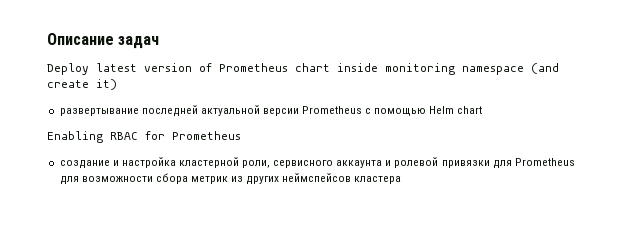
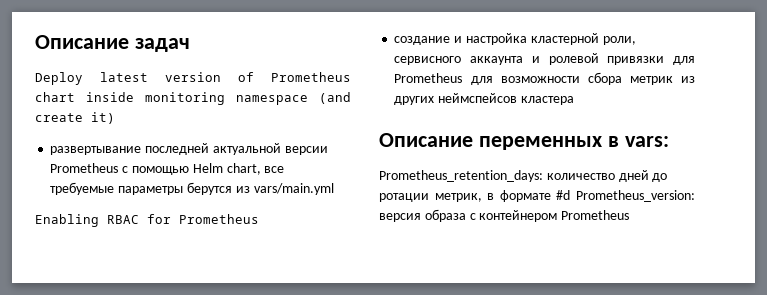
[457,106,483,114] chart -> [226,163,285,175] [50,182,334,195] chart, все требуемые параметры берутся из vars/main.yml
(402, 180) none -> [379,133,669,150] [379,170,668,182] [379,190,695,202] [379,209,630,222] // Описание переменных в vars: // Prometheus_retention_days: количество дней до ротации метрик, в формате #d Prometheus_version: версия образа с контейнером Prometheus

